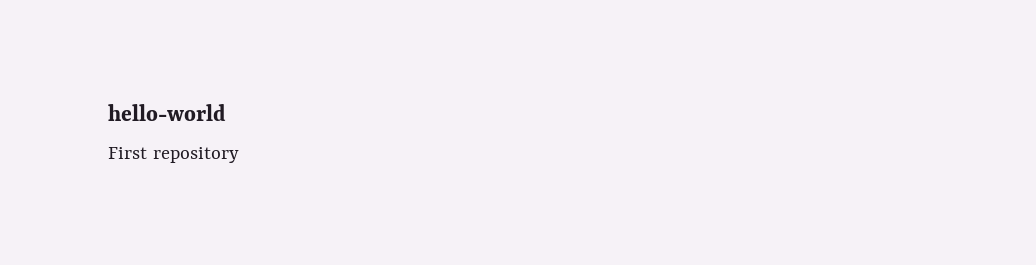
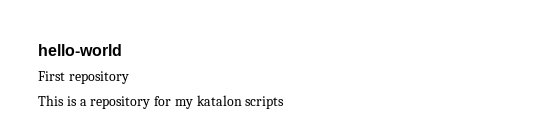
(239, 155) none -> [38,95,285,109] // This is a repository for my katalon scripts

